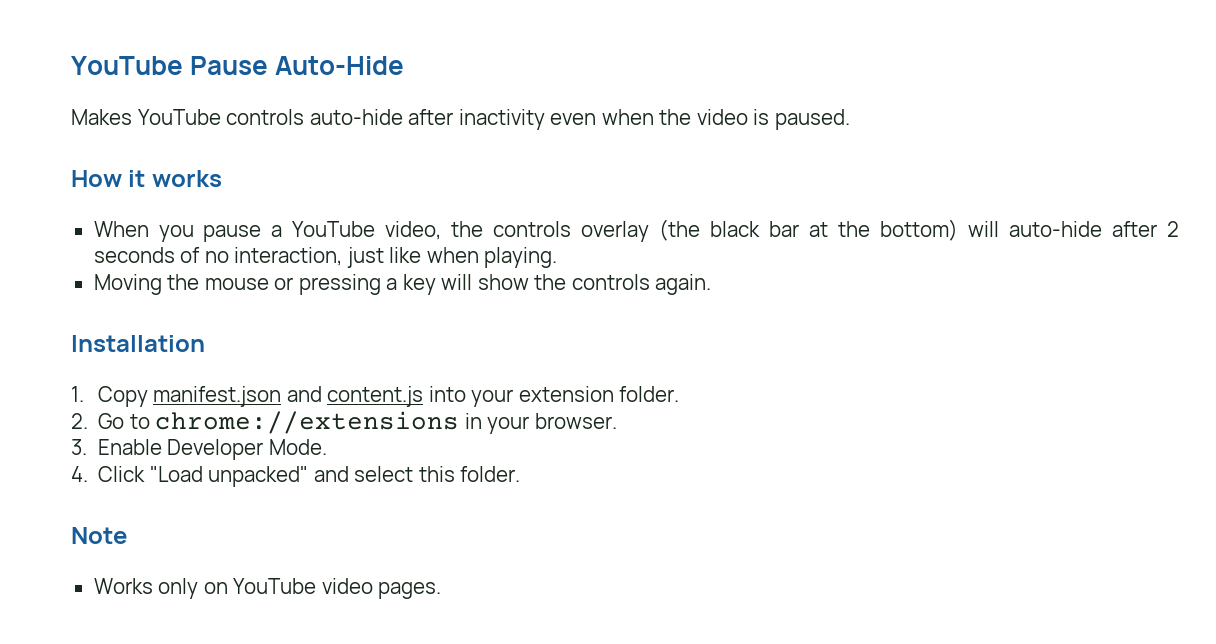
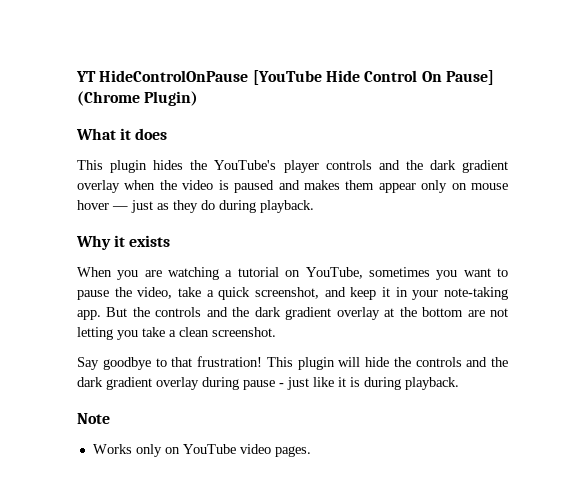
[71,56,405,75] [71,109,850,130] [71,170,222,187] [93,219,1179,242] [93,247,558,268] [93,274,712,295] [71,335,205,352] [71,386,680,407] [71,411,617,434] [71,439,327,460] [71,466,521,487] YouTube Pause Auto-Hide // Makes YouTube controls auto-hide after inactivity even when the video is paused. // How it works // When you pause a YouTube video, the controls overlay (the black bar at the bottom) will auto-hide after 2 seconds of no interaction, just like when playing. // Moving the mouse or pressing a key will show the controls again. // Installation // 1. Copy manifest.json and content.js into your extension folder. // 2. Go to chrome://extensions in your browser. // 3. Enable Developer Mode. // 4. Click "Load unpacked" and select this folder. -> [76,70,494,85] [77,91,199,106] [76,128,168,140] [77,160,509,173] [77,180,509,193] [77,200,314,213] [76,235,171,250] [77,267,509,280] [77,287,509,300] [77,307,508,320] [77,327,276,340] [77,356,508,370] [77,377,459,390] YT HideControlOnPause [YouTube Hide Control On Pause] (Chrome Plugin) // What it does // This plugin hides the YouTube's player controls and the dark gradient overlay when the video is paused and makes them appear only on mouse hover — just as they do during playback. // Why it exists // When you are watching a tutorial on YouTube, sometimes you want to pause the video, take a quick screenshot, and keep it in your note-taking app. But the controls and the dark gradient overlay at the bottom are not letting you take a clean screenshot. // Say goodbye to that frustration! This plugin will hide the controls and the dark gradient overlay during pause - just like it is during playback.

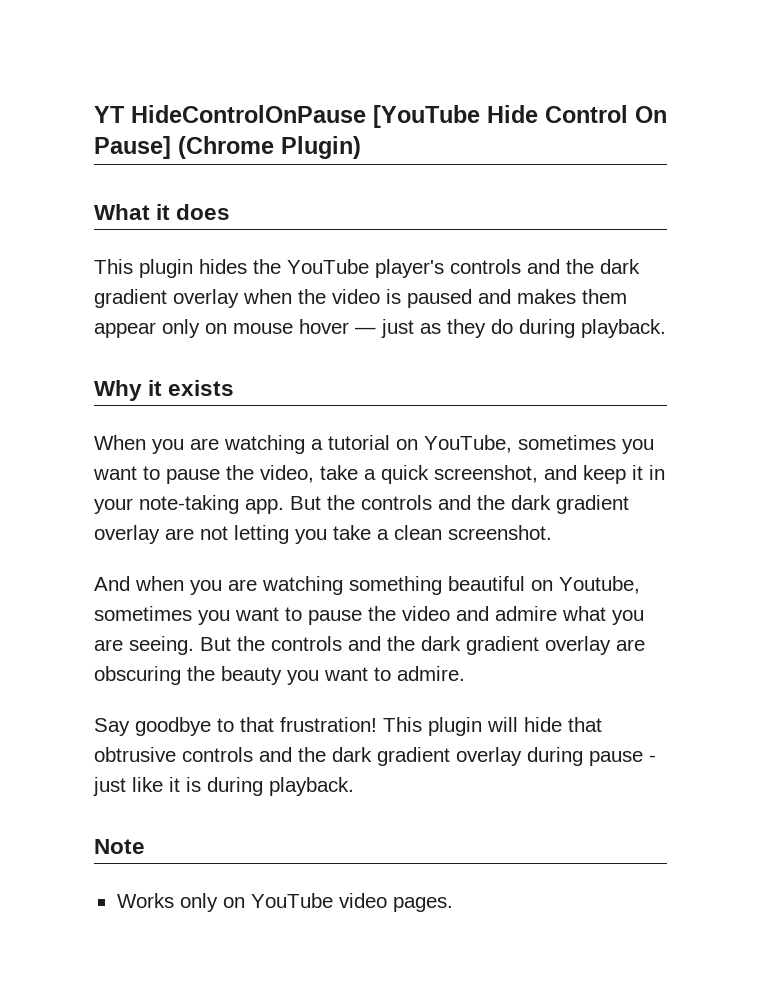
[214,160,319,173] YouTube's player -> [287,259,444,278] YouTube player's
[384,307,464,317] at the bottom -> (160, 534) none
(276, 332) none -> [94,576,640,595] [94,606,644,625] [94,636,645,655] [94,666,465,685] // And when you are watching something beautiful on Youtube, sometimes you want to pause the video and admire what you are seeing. But the controls and the dark gradient overlay are obscuring the beauty you want to admire.
[393,357,411,367] the -> [568,717,602,732] [94,747,176,762] that obtrusive

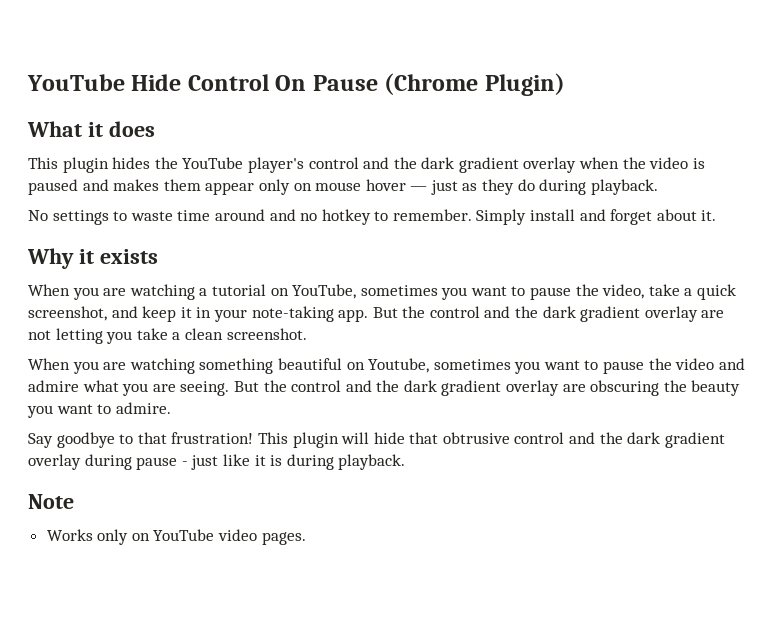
[94,105,480,128] YT HideControlOnPause [YouTube -> [27,74,125,91] YouTube
[94,136,171,159] Pause] -> [312,75,378,91] Pause
[450,259,521,274] controls -> [308,157,359,169] control
(666, 328) none -> [28,209,717,225] // No settings to waste time around and no hotkey to remember. Simply install and forget about it.
[361,495,432,510] controls -> [429,306,480,318] control
[94,576,184,591] And when -> [28,358,70,370] When
[271,636,342,651] controls -> [291,380,342,392] control
[182,747,253,762] controls -> [514,432,565,444] control

